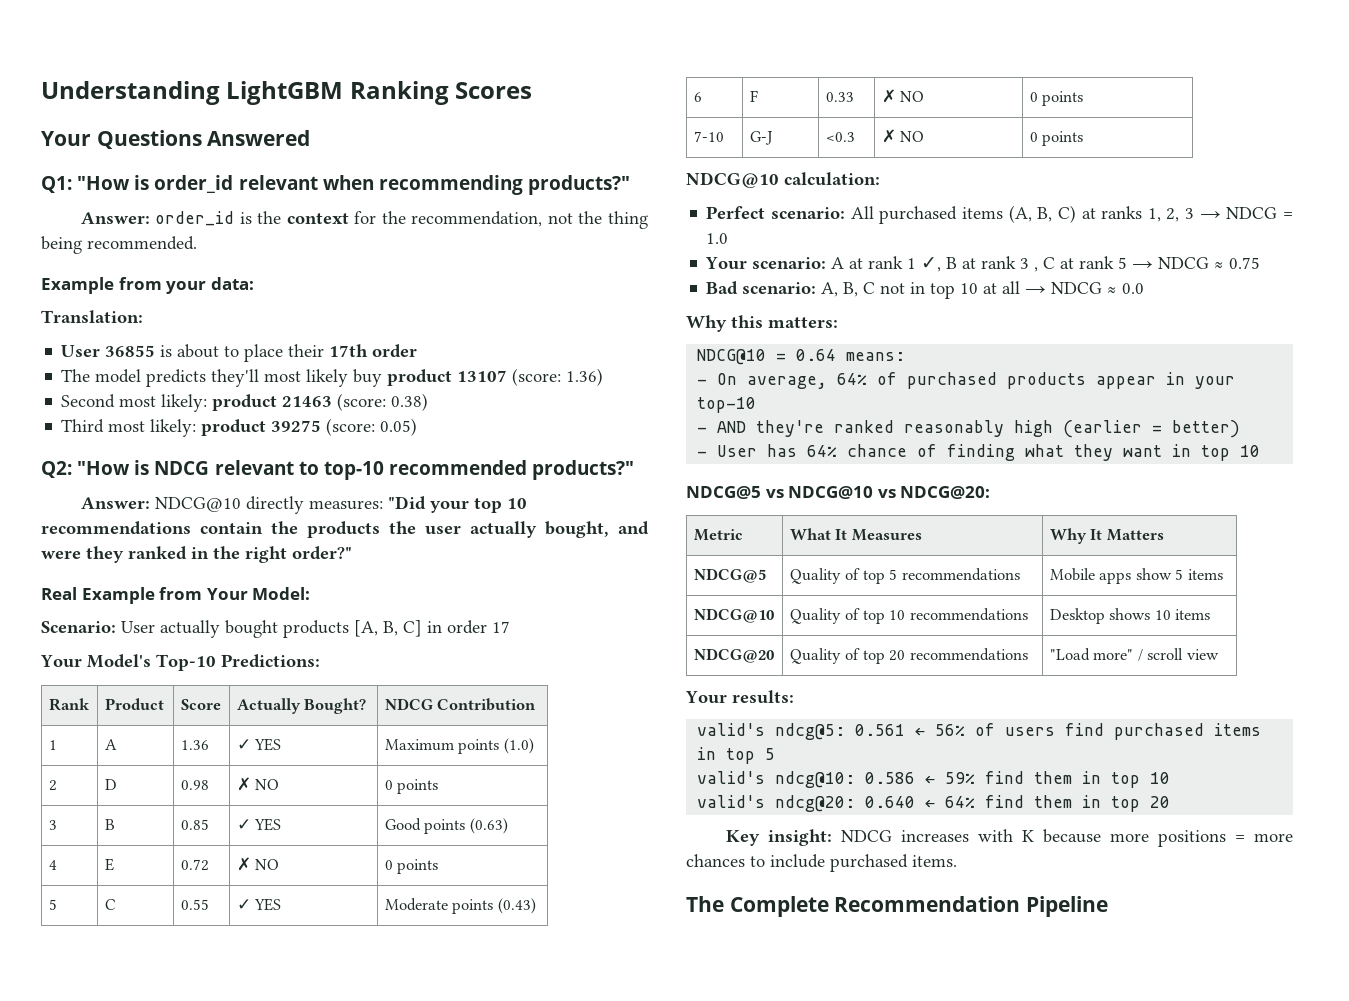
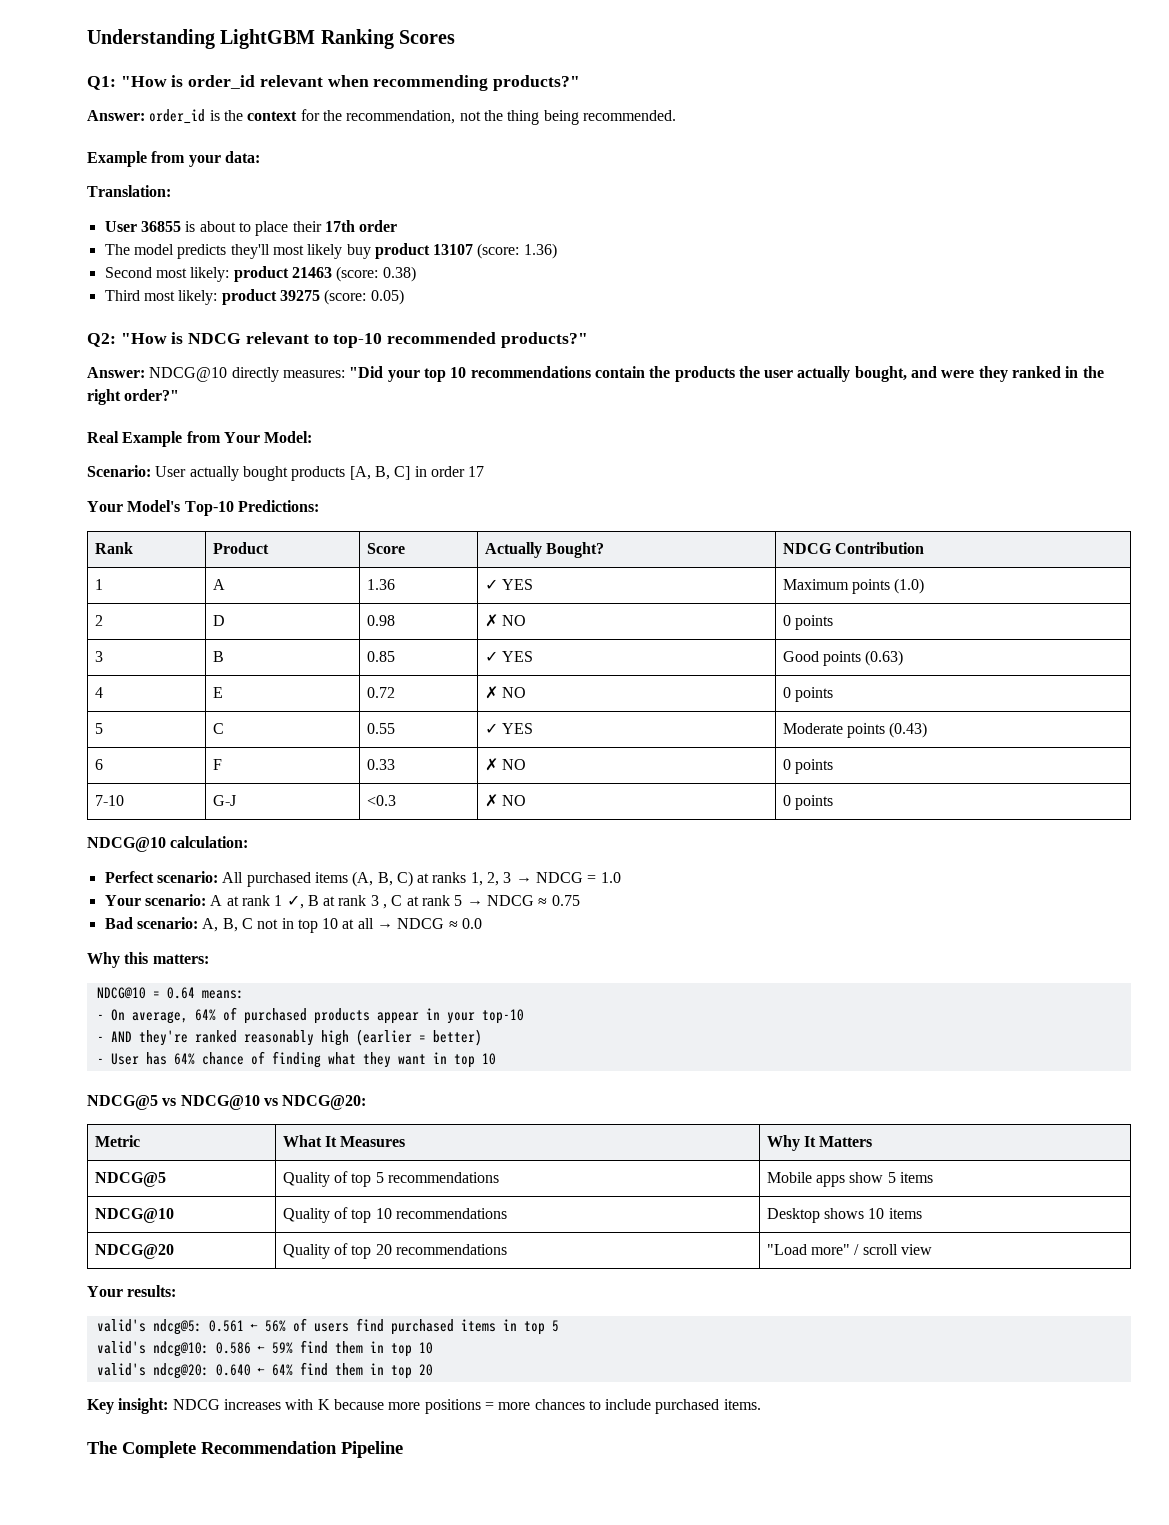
[41,130,311,149] // Your Questions Answered -> (456, 37) none

